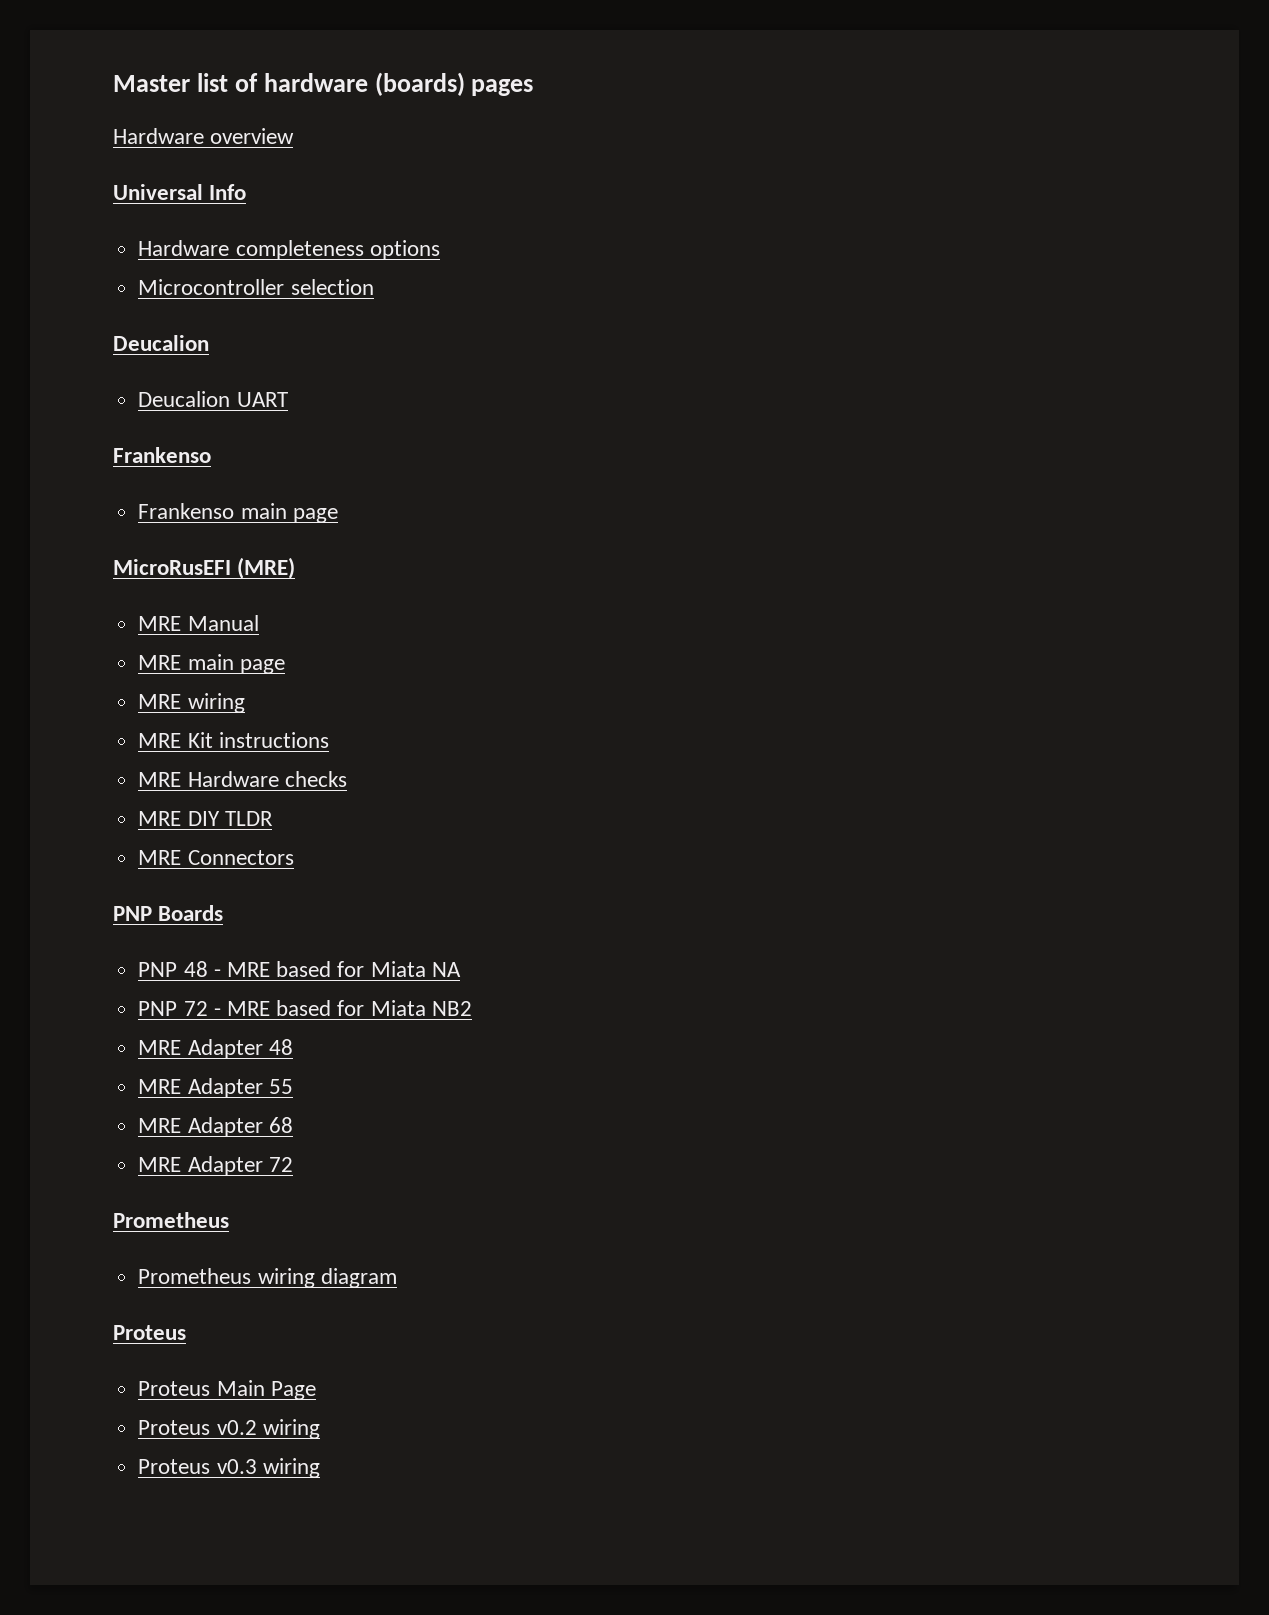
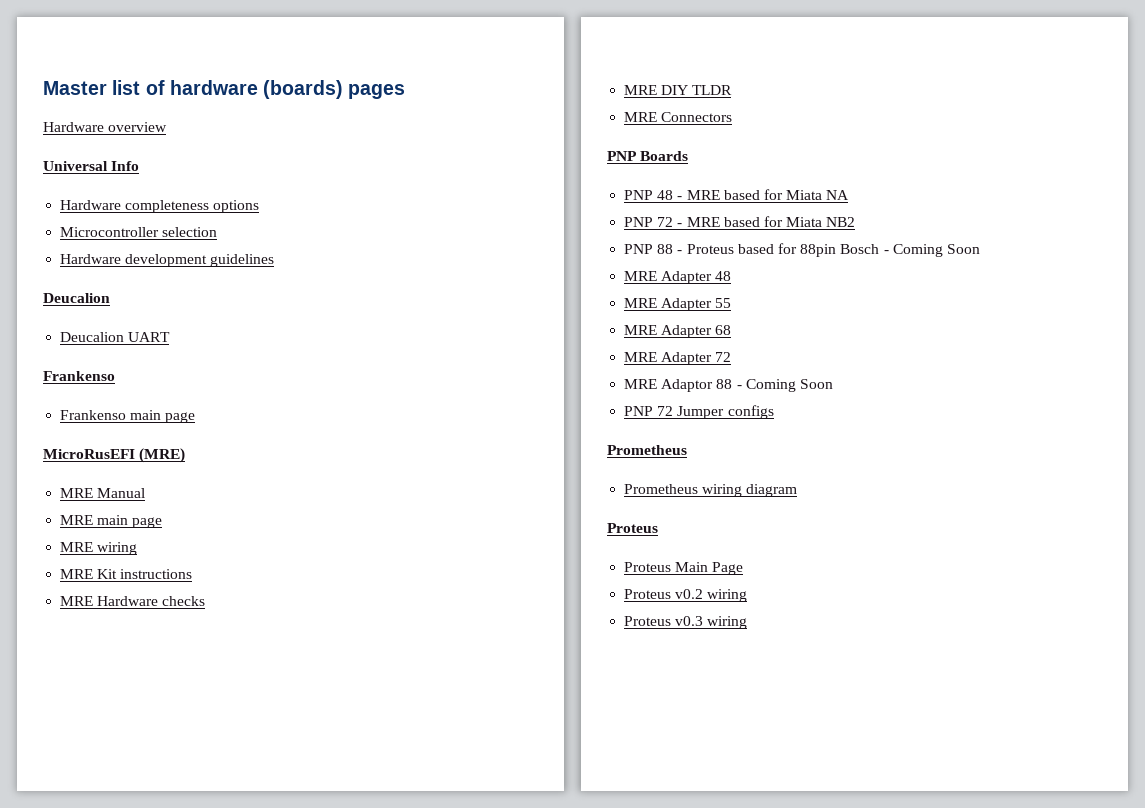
(374, 287) none -> [60,254,275,267] // Hardware development guidelines
(472, 1008) none -> [624,243,980,257] // PNP 88 - Proteus based for 88pin Bosch - Coming Soon
(293, 1164) none -> [624,379,833,392] [624,405,774,419] // MRE Adaptor 88 - Coming Soon // PNP 72 Jumper configs

